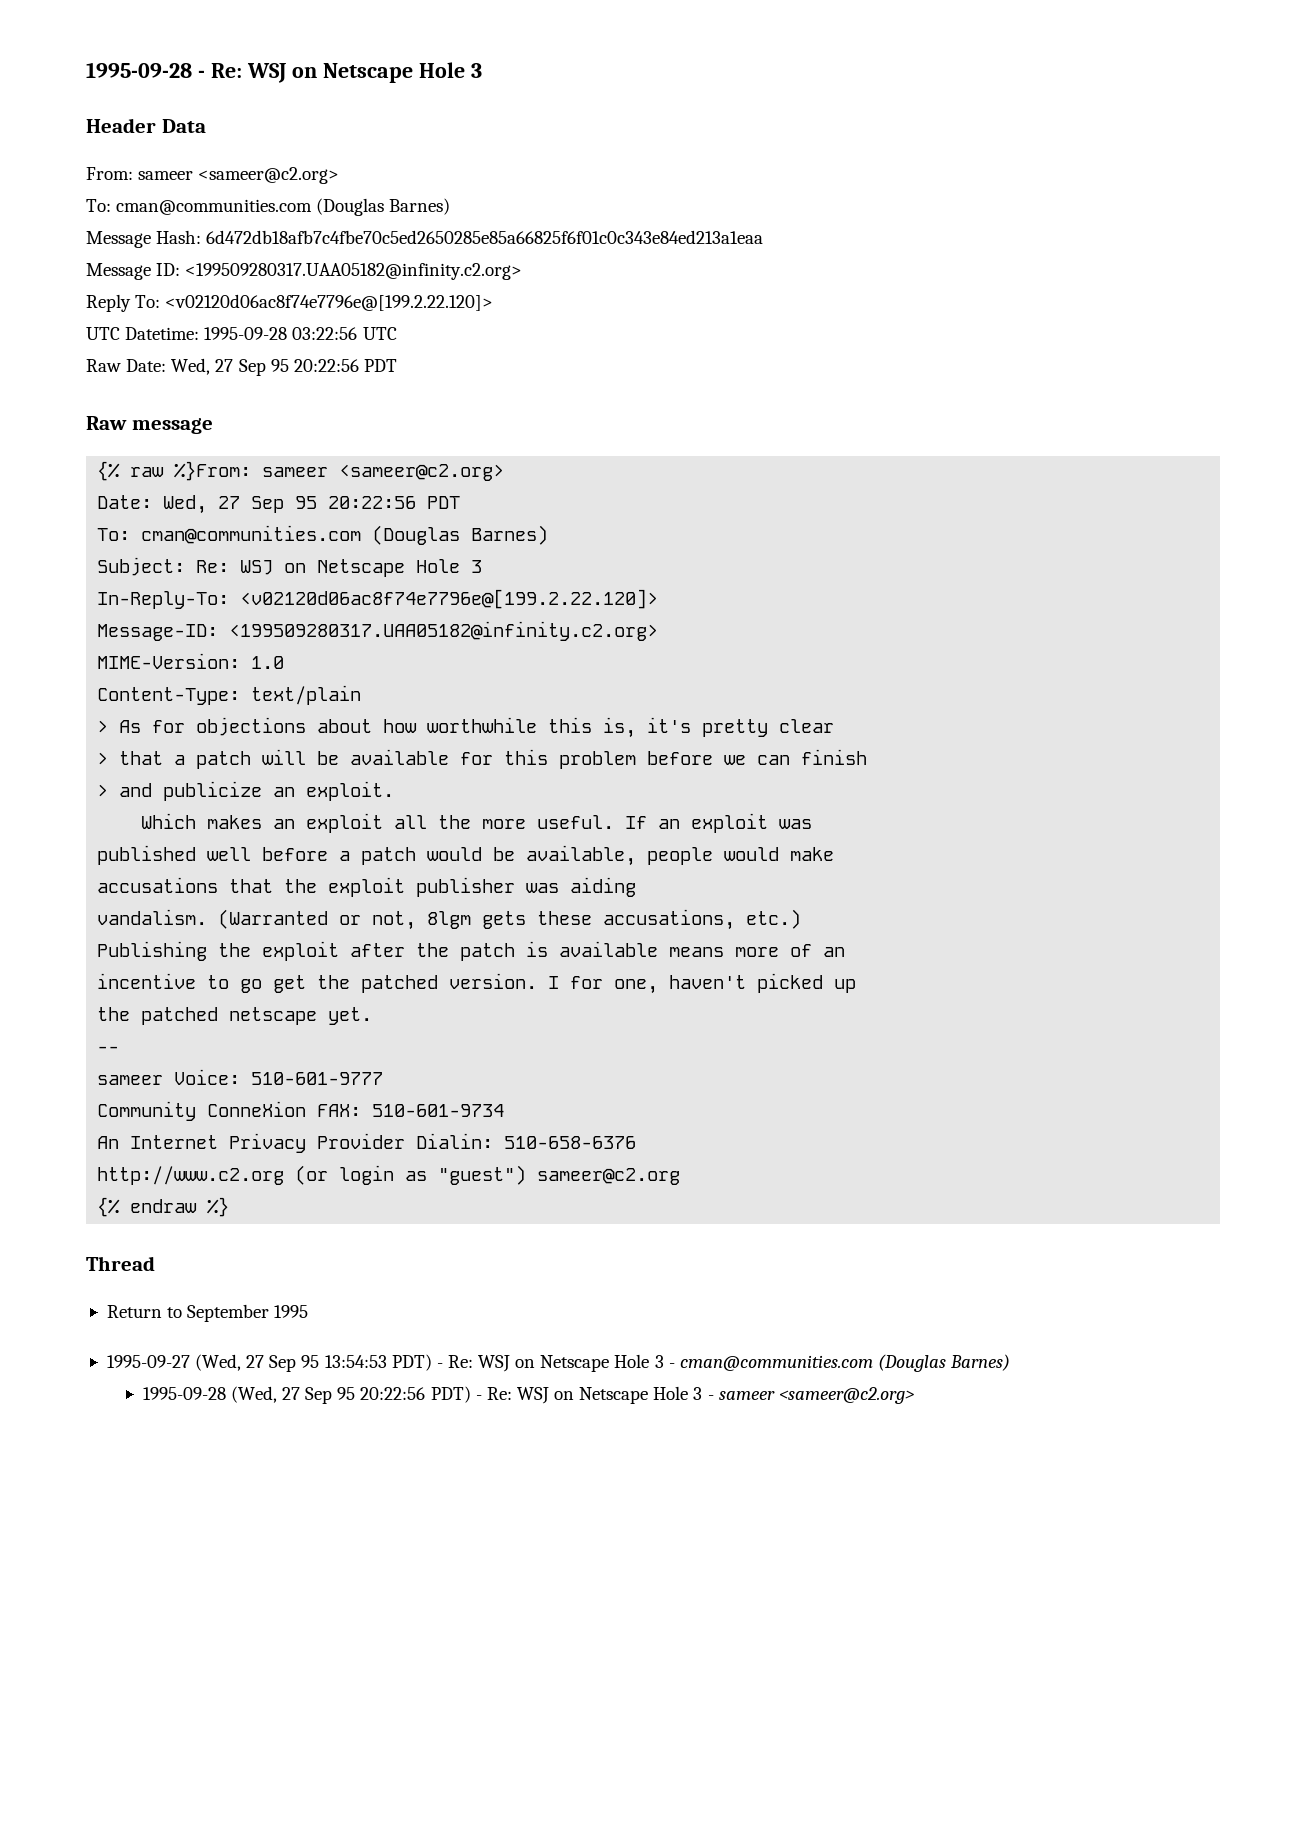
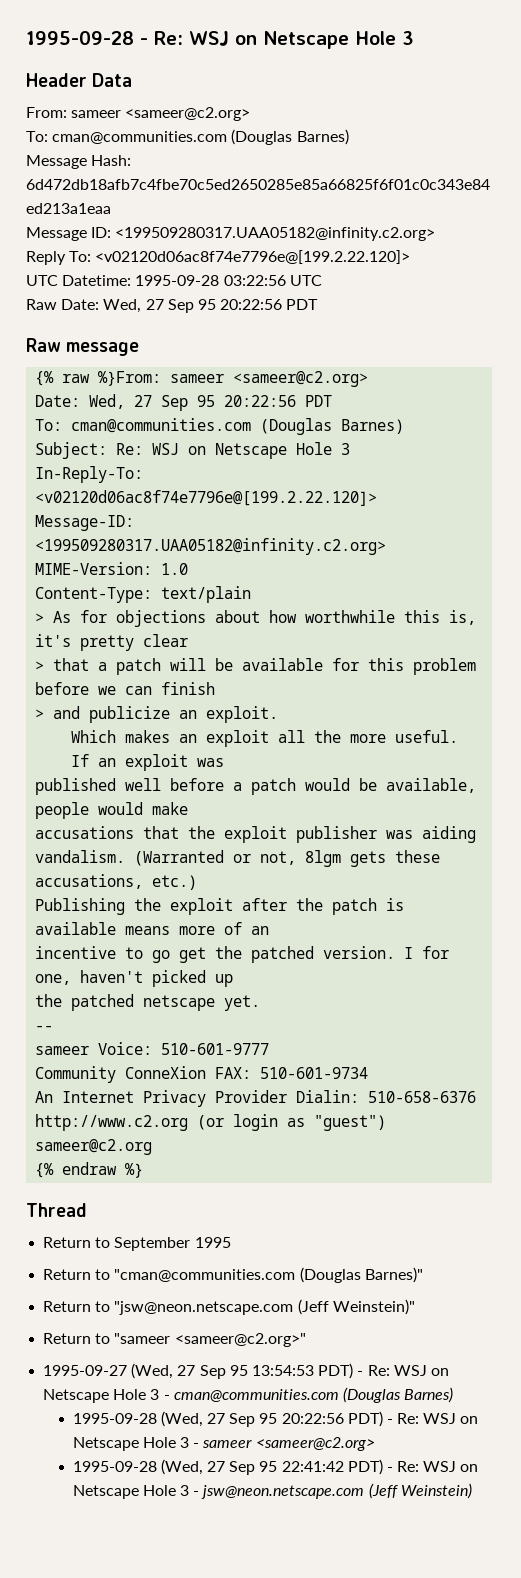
(309, 1311) none -> [43,1267,423,1283] [43,1299,415,1315] [43,1333,306,1347] // Return to "cman@communities.com (Douglas Barnes)" // Return to "jsw@neon.netscape.com (Jeff Weinstein)" // Return to "sameer <sameer@c2.org>"
(914, 1395) none -> [72,1459,479,1475] [72,1483,472,1499] // 1995-09-28 (Wed, 27 Sep 95 22:41:42 PDT) - Re: WSJ on Netscape Hole 3 - jsw@neon.netscape.com (Jeff Weinstein)

